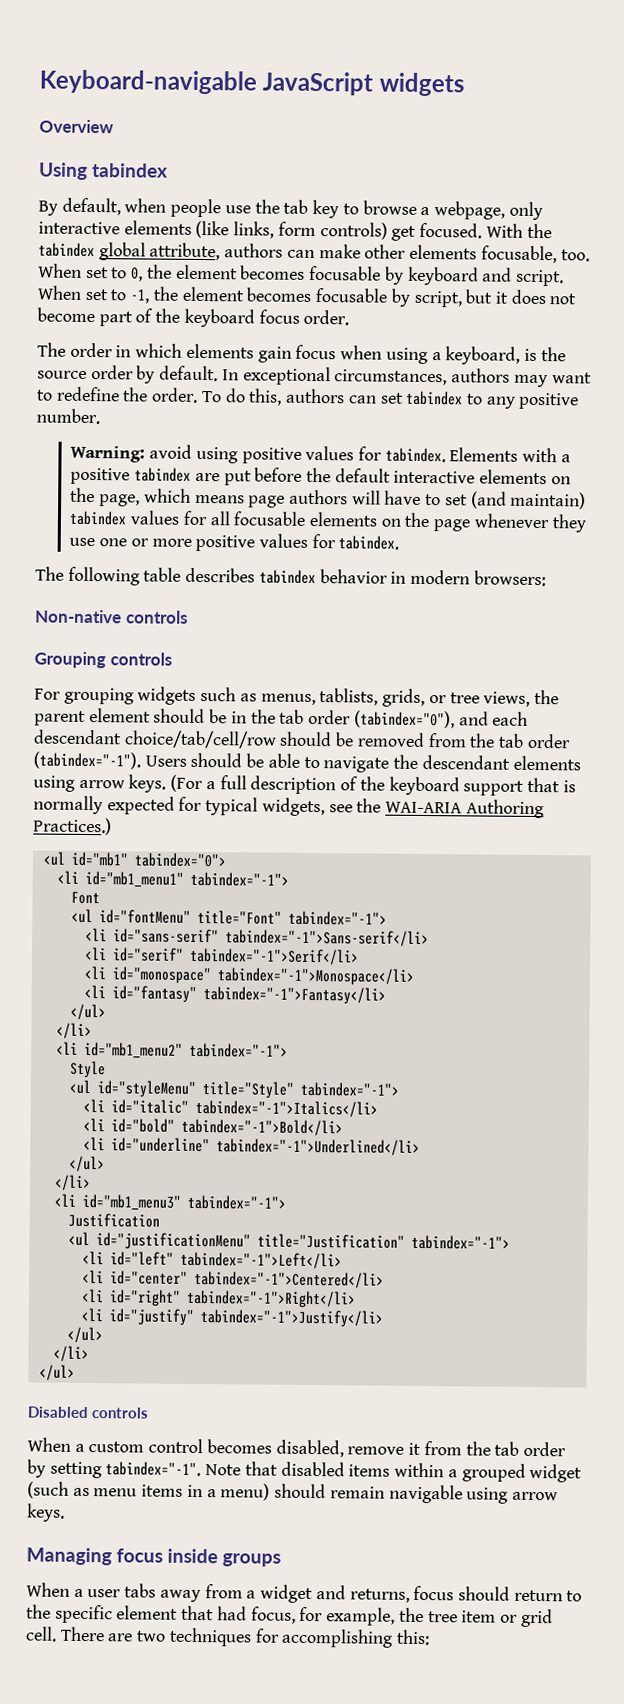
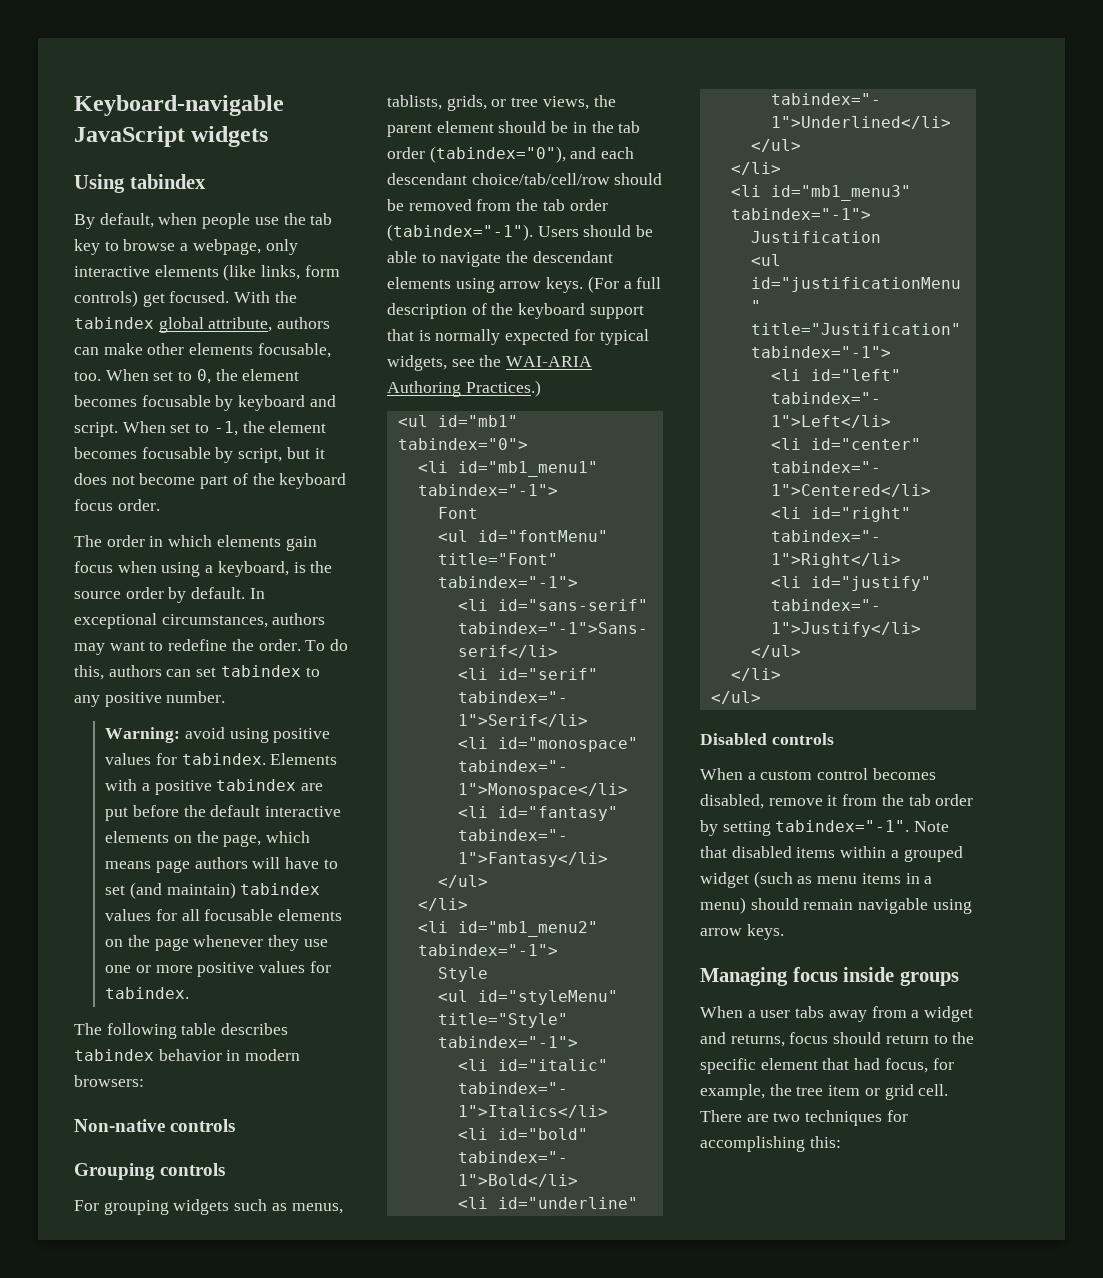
[39,119,114,134] // Overview -> (269, 136) none

